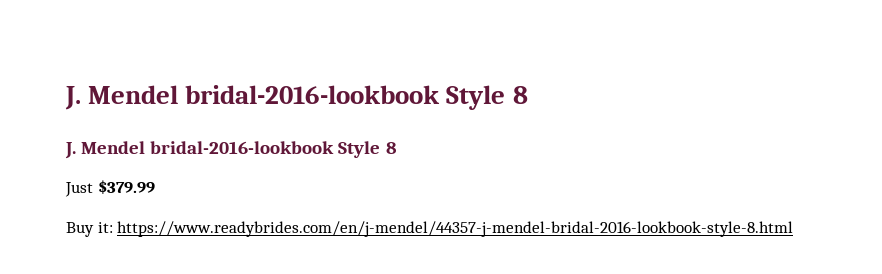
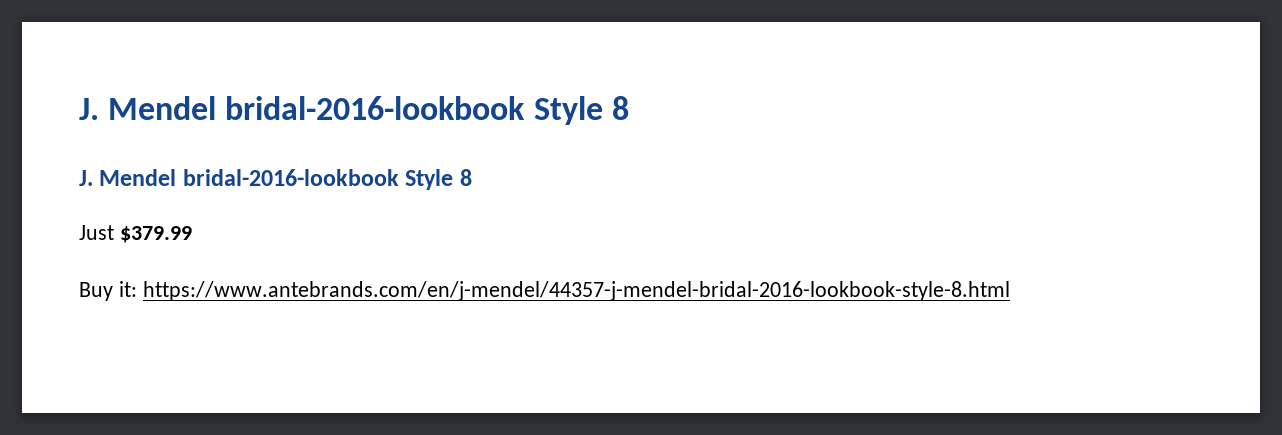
[117,221,794,237] https://www.readybrides.com/en/j-mendel/44357-j-mendel-bridal-2016-lookbook-style-8.html -> [142,281,1010,301] https://www.antebrands.com/en/j-mendel/44357-j-mendel-bridal-2016-lookbook-style-8.html

